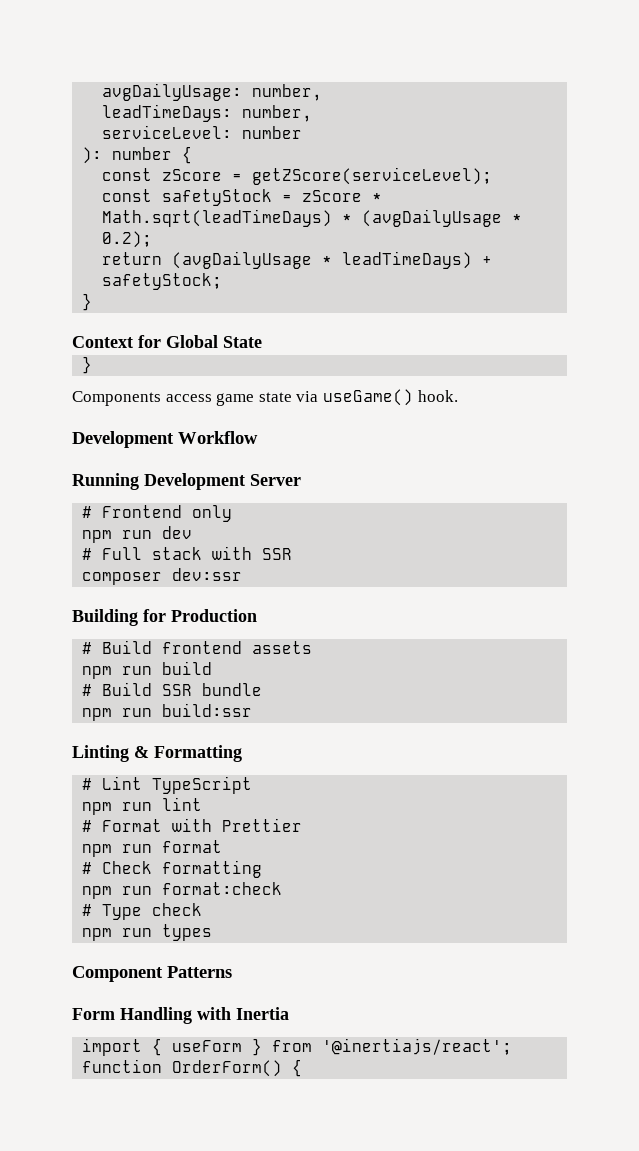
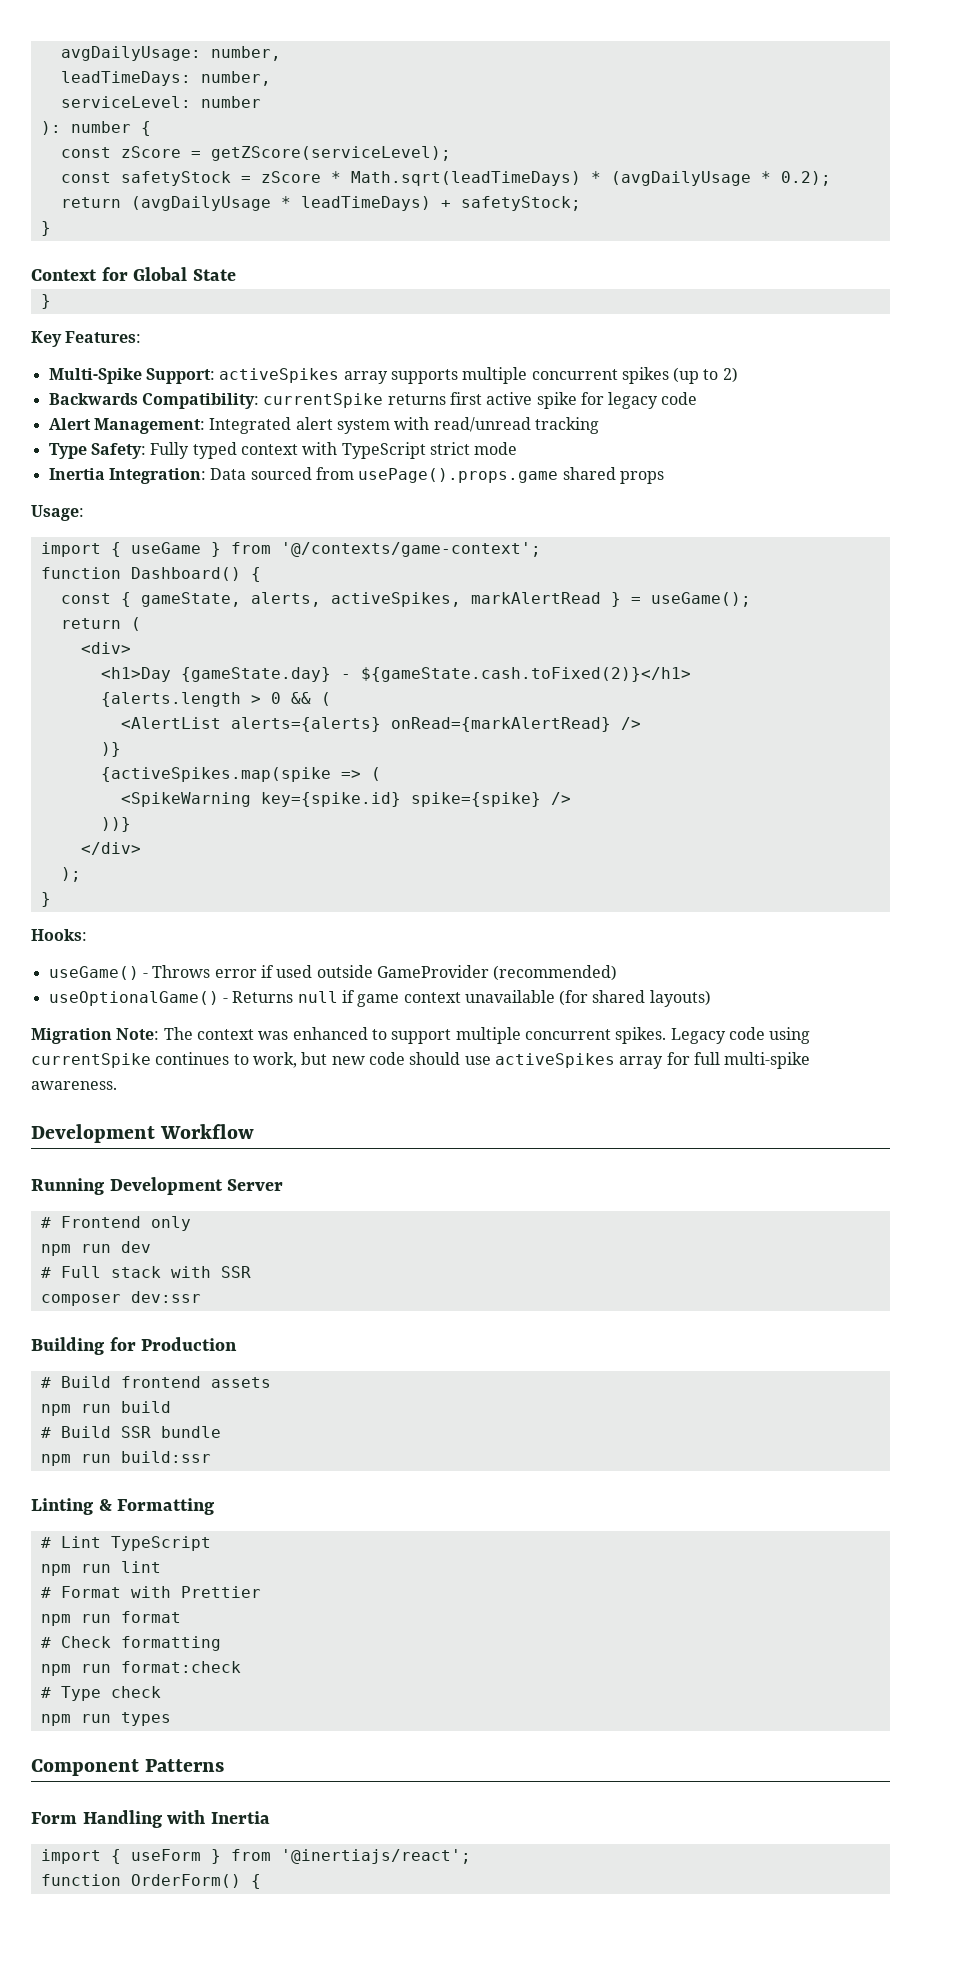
[72,389,458,406] Components access game state via useGame() hook. -> [31,331,142,347] [48,367,738,384] [48,392,698,409] [48,417,599,434] [48,442,518,459] [48,467,664,484] [31,505,84,521] [40,542,541,557] [40,567,261,582] [60,592,751,607] [60,617,141,631] [80,642,131,654] [100,667,691,682] [100,692,331,707] [120,717,641,732] [100,742,121,757] [100,767,381,782] [120,792,571,807] [100,817,131,832] [80,842,141,855] [60,867,81,882] [40,892,51,907] [31,929,87,941] [48,965,618,981] [48,990,711,1007] [31,1027,811,1044] [31,1052,811,1069] [31,1081,117,1090] Key Features: // Multi-Spike Support: activeSpikes array supports multiple concurrent spikes (up to 2) // Backwards Compatibility: currentSpike returns first active spike for legacy code // Alert Management: Integrated alert system with read/unread tracking // Type Safety: Fully typed context with TypeScript strict mode // Inertia Integration: Data sourced from usePage().props.game shared props // Usage: // import { useGame } from '@/contexts/game-context'; // function Dashboard() { // const { gameState, alerts, activeSpikes, markAlertRead } = useGame(); // return ( // <div> // <h1>Day {gameState.day} - ${gameState.cash.toFixed(2)}</h1> // {alerts.length > 0 && ( // <AlertList alerts={alerts} onRead={markAlertRead} /> // )} // {activeSpikes.map(spike => ( // <SpikeWarning key={spike.id} spike={spike} /> // ))} // </div> // ); // } // Hooks: // useGame() - Throws error if used outside GameProvider (recommended) // useOptionalGame() - Returns null if game context unavailable (for shared layouts) // Migration Note: The context was enhanced to support multiple concurrent spikes. Legacy code using currentSpike continues to work, but new code should use activeSpikes array for full multi-spike awareness.

